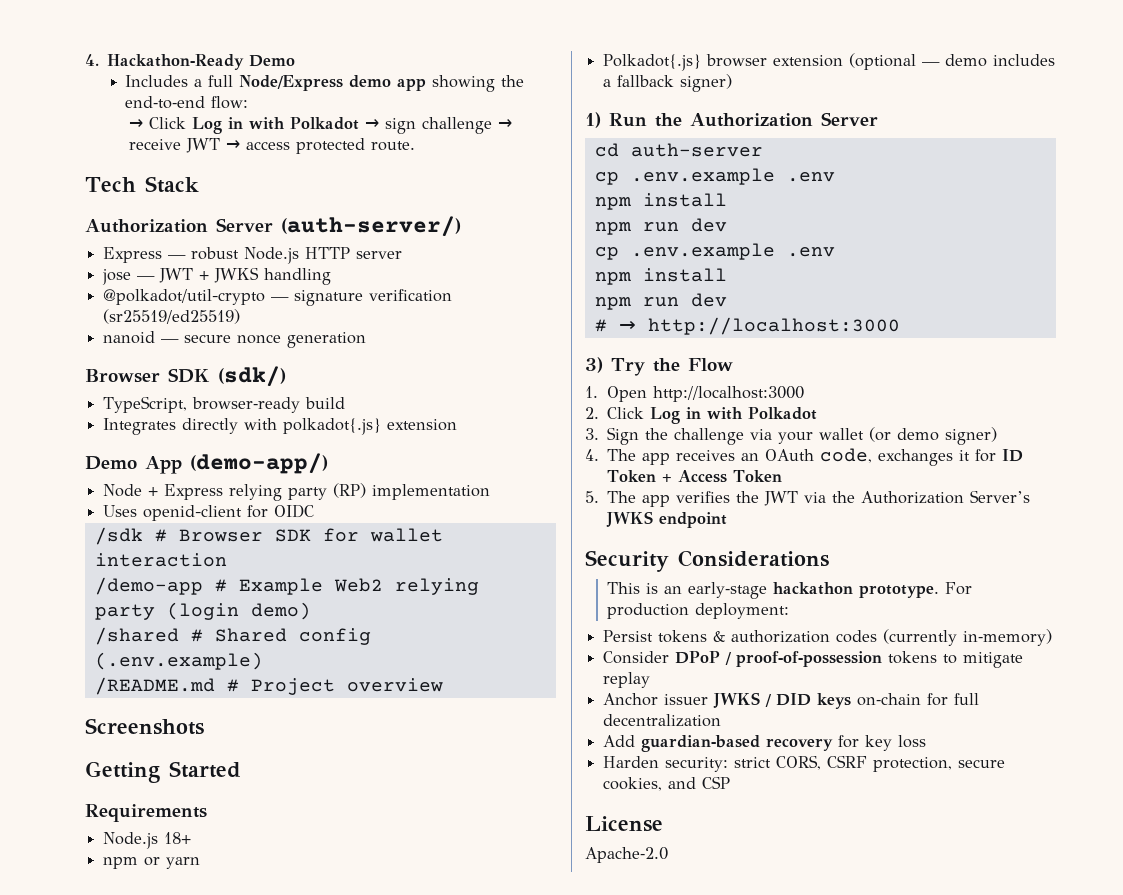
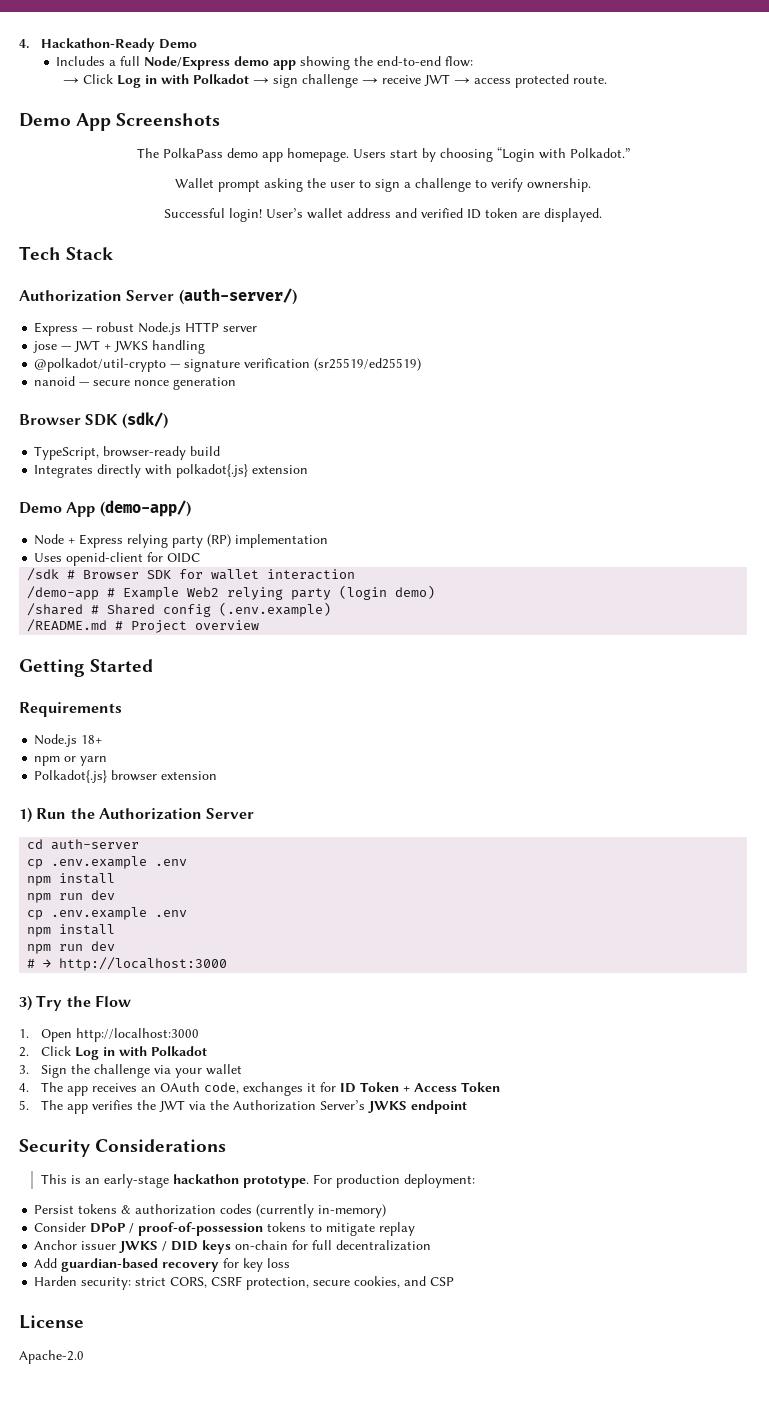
(416, 146) none -> [19,113,221,131] [136,147,630,162] [175,178,591,192] [164,208,602,222] // Demo App Screenshots // The PolkaPass demo app homepage. Users start by choosing “Login with Polkadot.” // Wallet prompt asking the user to sign a challenge to verify ownership. // Successful login! User’s wallet address and verified ID token are displayed.
[85,718,204,735] // Screenshots -> (260, 625) none
[849,53,1056,70] [603,74,733,92] (optional — demo includes a fallback signer) -> (218, 775) none
[869,427,998,445] (or demo signer) -> (242, 1069) none

